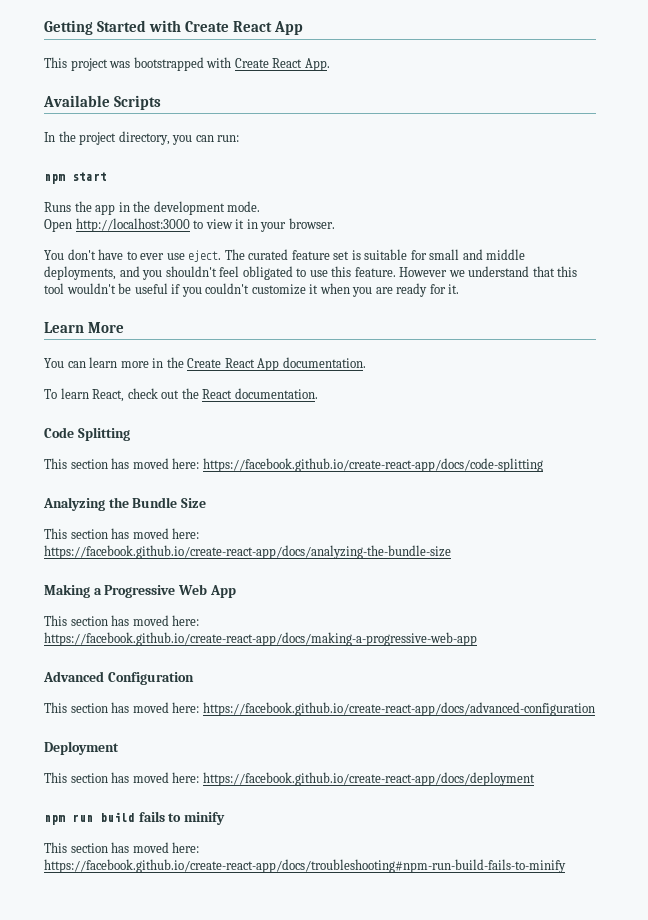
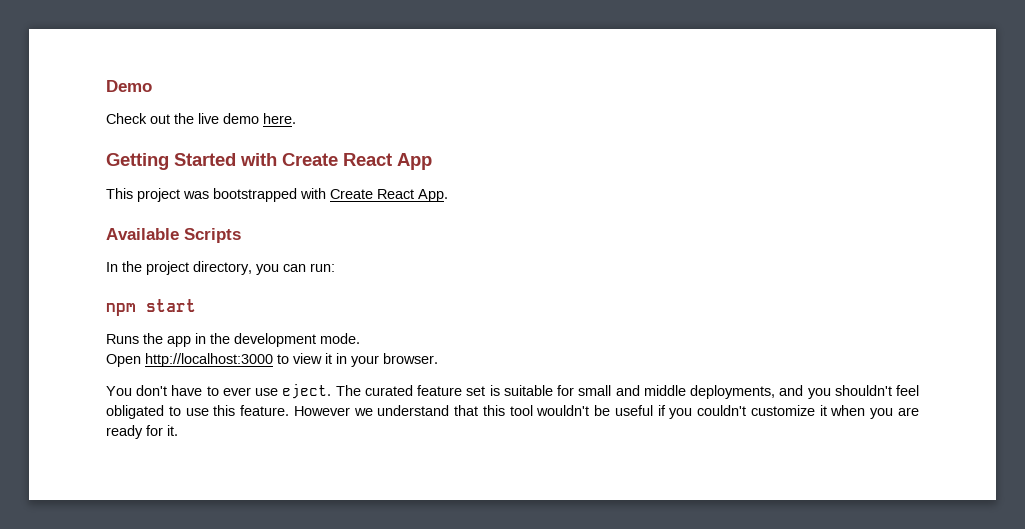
(44, 27) none -> [106,80,152,92] [106,113,296,124] Demo // Check out the live demo here. //
[44,322,124,333] [44,357,366,371] [44,388,318,402] [44,427,130,441] [44,458,543,472] [43,497,206,511] [44,528,200,539] [44,545,451,559] [44,584,236,598] [44,615,200,626] [44,632,477,646] [43,671,194,685] [44,702,595,716] [44,741,119,755] [44,772,535,786] [44,811,225,825] [44,842,200,853] [44,859,566,873] // Learn More // You can learn more in the Create React App documentation. // To learn React, check out the React documentation. // Code Splitting // This section has moved here: https://facebook.github.io/create-react-app/docs/code-splitting // Analyzing the Bundle Size // This section has moved here: https://facebook.github.io/create-react-app/docs/analyzing-the-bundle-size // Making a Progressive Web App // This section has moved here: https://facebook.github.io/create-react-app/docs/making-a-progressive-web-app // Advanced Configuration // This section has moved here: https://facebook.github.io/create-react-app/docs/advanced-configuration // Deployment // This section has moved here: https://facebook.github.io/create-react-app/docs/deployment // npm run build fails to minify // This section has moved here: https://facebook.github.io/create-react-app/docs/troubleshooting#npm-run-build-fails-to-minify -> (178, 430) none

